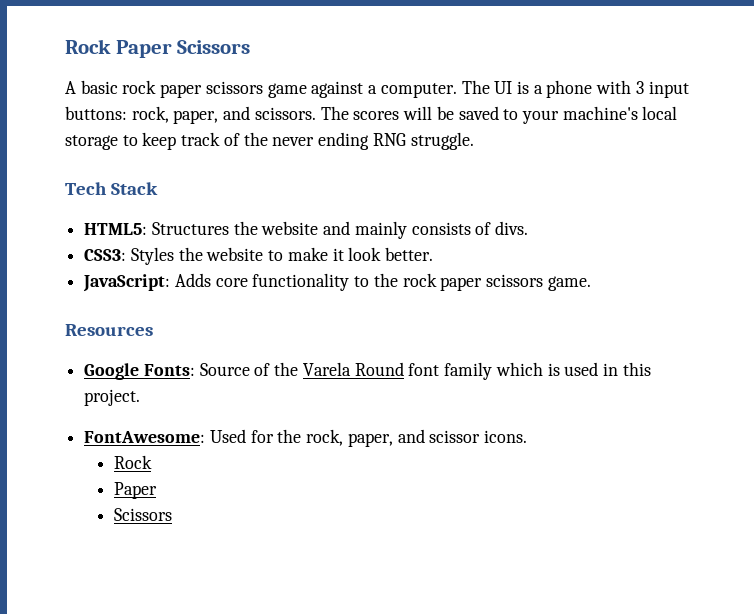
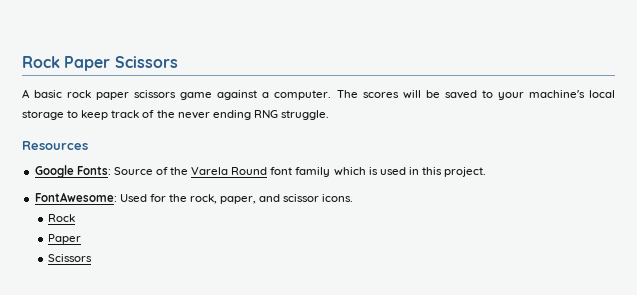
[494,80,689,98] [65,106,349,124] UI is a phone with 3 input buttons: rock, paper, and scissors. The -> (358, 94) none
[65,182,158,195] [84,221,529,239] [84,247,434,265] [83,273,591,292] // Tech Stack // HTML5: Structures the website and mainly consists of divs. // CSS3: Styles the website to make it look better. // JavaScript: Adds core functionality to the rock paper scissors game. -> (329, 115) none

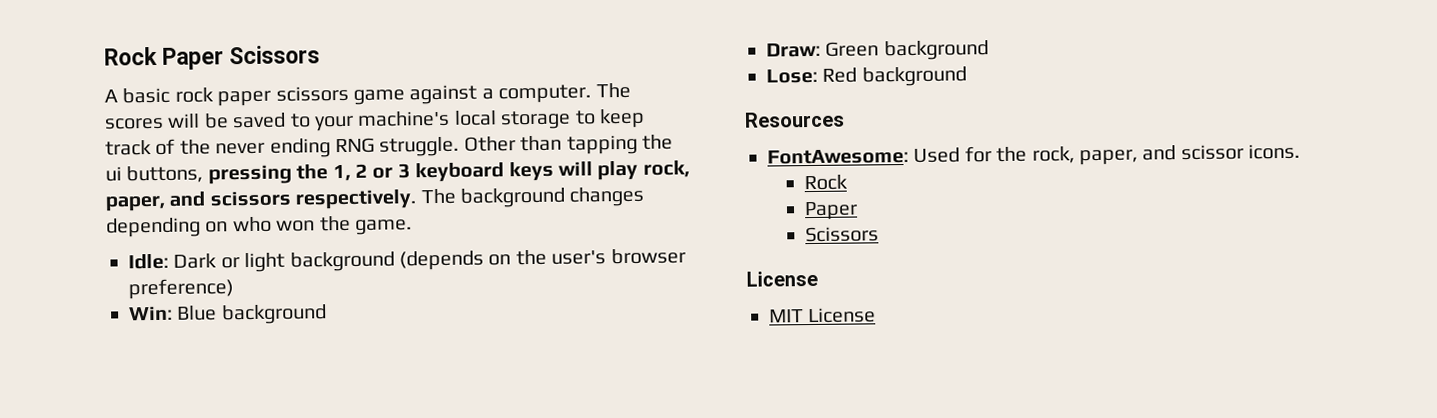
[22,141,88,150] [34,165,487,178] // Resources // Google Fonts: Source of the Varela Round font family which is used in this project. -> [463,134,673,155] [105,160,690,185] [105,186,645,212] [106,215,412,238] [128,248,686,273] [128,278,234,300] [129,304,327,325] [766,40,989,61] [766,66,967,87] [744,111,845,128] Other than tapping the ui buttons, pressing the 1, 2 or 3 keyboard keys will play rock, paper, and scissors respectively. The background changes depending on who won the game. // Idle: Dark or light background (depends on the user's browser preference) // Win: Blue background // Draw: Green background // Lose: Red background // Resources
(93, 258) none -> [746,270,818,287] [769,307,877,324] // License // MIT License

